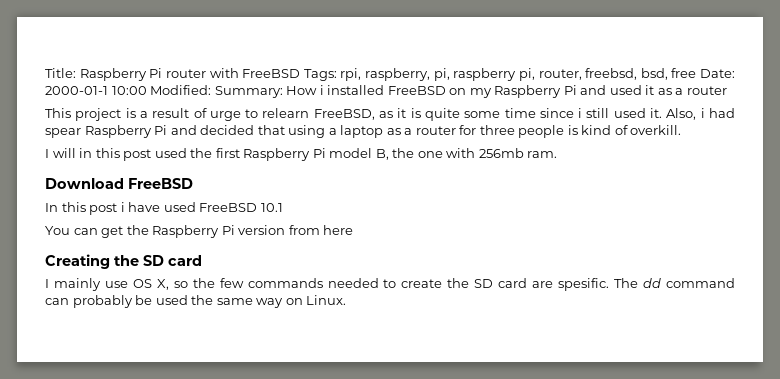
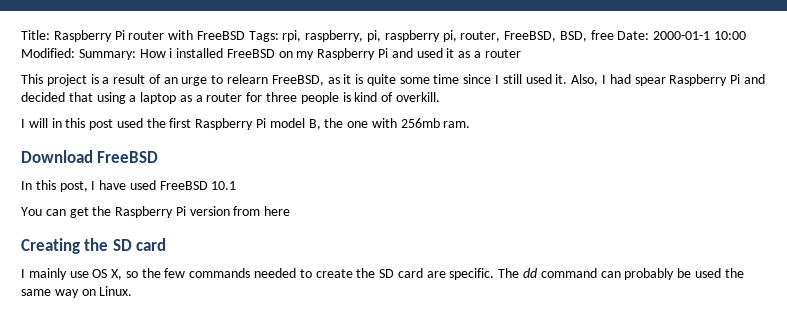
[585,68,668,80] freebsd, bsd, -> [504,31,587,42] FreeBSD, BSD,
(207, 113) none -> [163,77,178,84] an
[578,108,583,118] i -> [495,75,500,84] I
[700,108,705,118] i -> [601,75,606,84] I
[89,202,125,215] post i -> [59,181,96,192] post, I
[558,278,610,291] spesific. -> [449,268,495,280] specific.

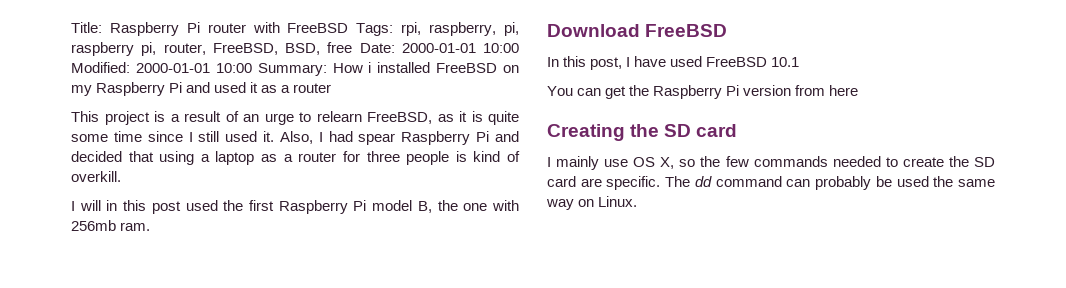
[653,31,711,40] 2000-01-1 -> [401,43,476,53] 2000-01-01
(75, 53) none -> [135,63,252,73] 2000-01-01 10:00

